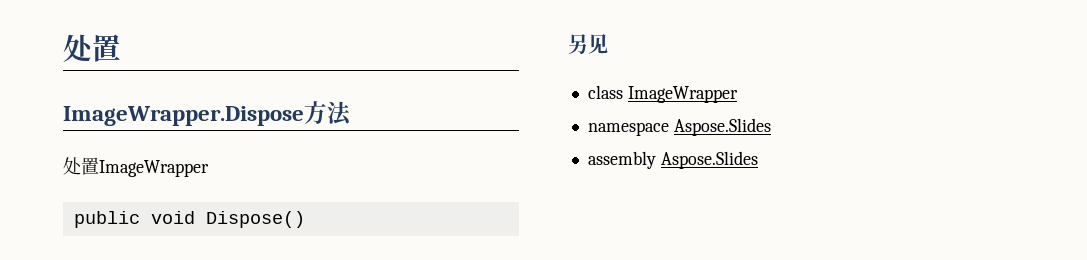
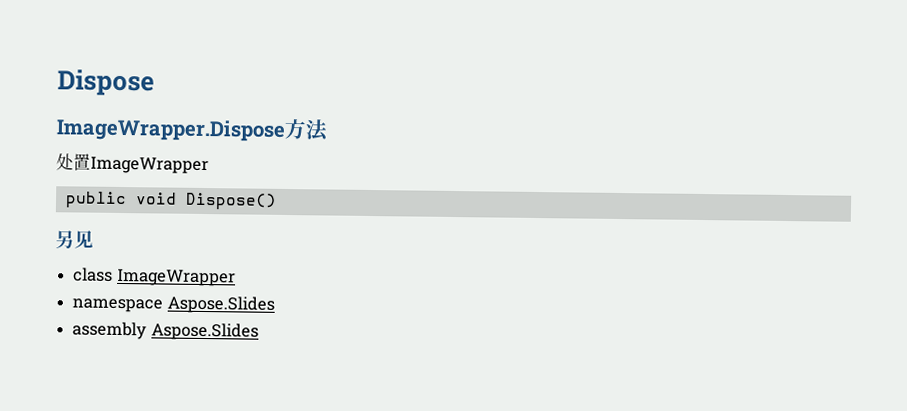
[63,34,121,62] 处置 -> [57,69,155,97] Dispose

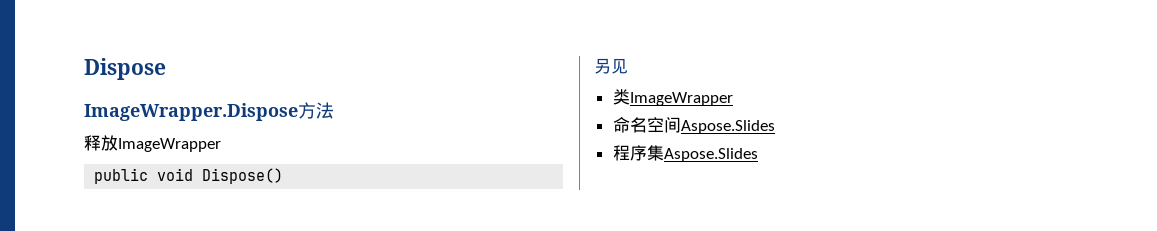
[56,153,91,171] 处置 -> [84,135,118,151] 释放
[73,267,236,287] [72,298,164,313] class ImageWrapper // namespace -> [612,89,733,106] [612,117,681,133] 类ImageWrapper // 命名空间
[72,321,148,340] assembly -> [612,145,664,161] 程序集

